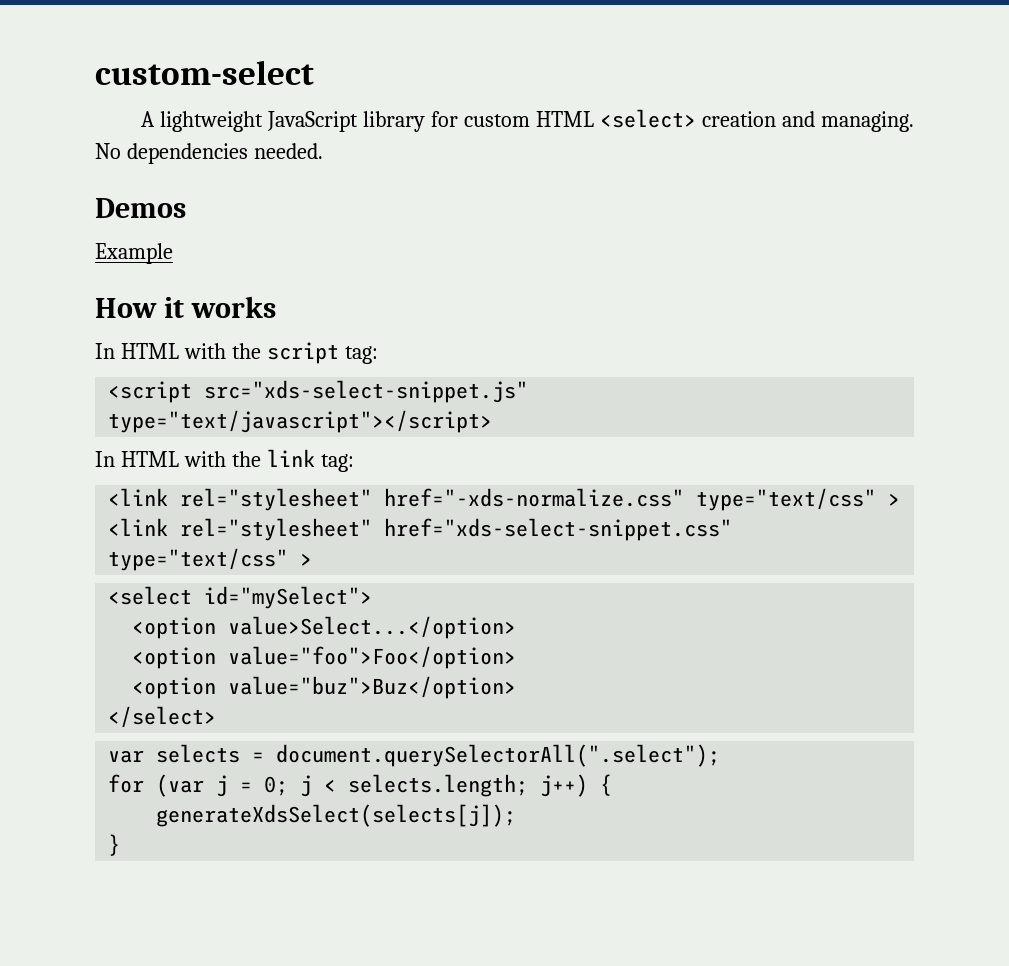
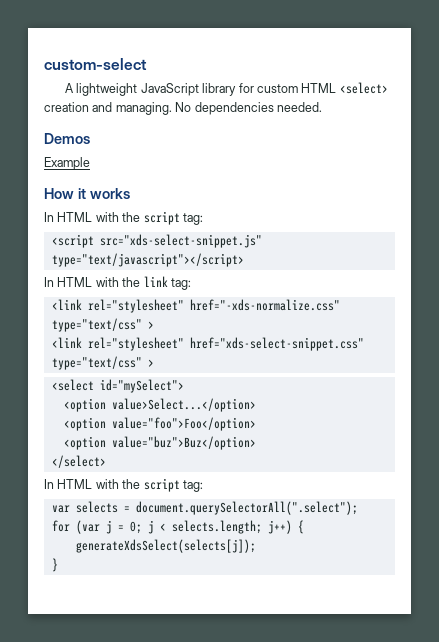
(217, 717) none -> [44,478,203,492] // In HTML with the script tag:

